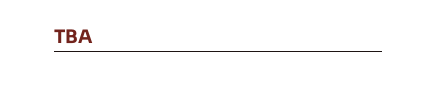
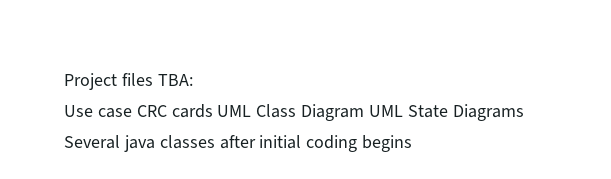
[54,29,93,44] TBA -> [64,73,193,90] [64,104,524,121] [64,135,413,152] Project files TBA: // Use case CRC cards UML Class Diagram UML State Diagrams // Several java classes after initial coding begins

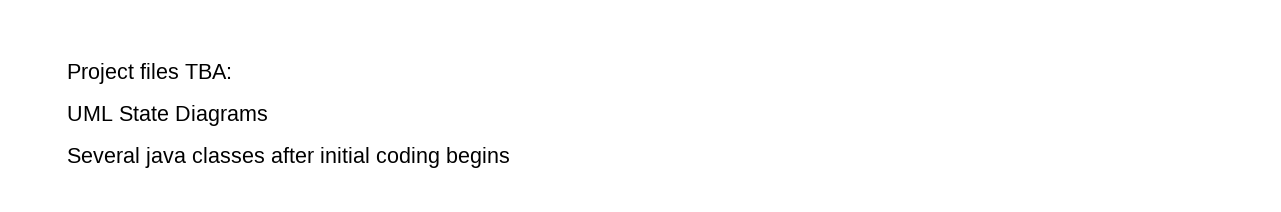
[64,104,365,121] Use case CRC cards UML Class Diagram -> (232, 71) none

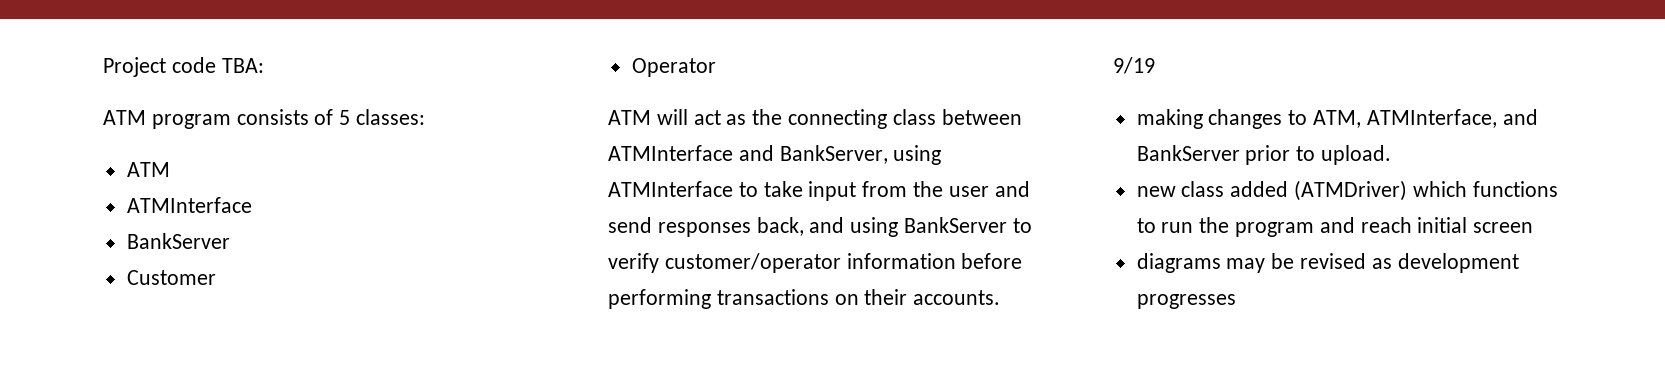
[140,63,179,79] files -> [171,57,216,73] code
[67,105,268,126] [67,147,510,168] UML State Diagrams // Several java classes after initial coding begins -> [103,109,426,129] [126,162,170,177] [126,197,252,213] [126,233,230,249] [126,270,216,285] [631,58,716,77] [608,109,1022,129] [608,145,942,165] [608,181,1030,201] [608,217,1032,237] [608,253,1023,273] [608,289,1001,309] [1113,57,1155,74] [1136,109,1538,129] [1136,145,1392,165] [1136,180,1558,201] [1136,217,1534,237] [1136,253,1519,273] [1136,294,1236,309] ATM program consists of 5 classes: // ATM // ATMInterface // BankServer // Customer // Operator // ATM will act as the connecting class between ATMInterface and BankServer, using ATMInterface to take input from the user and send responses back, and using BankServer to verify customer/operator information before performing transactions on their accounts. // 9/19 // making changes to ATM, ATMInterface, and BankServer prior to upload. // new class added (ATMDriver) which functions to run the program and reach initial screen // diagrams may be revised as development progresses

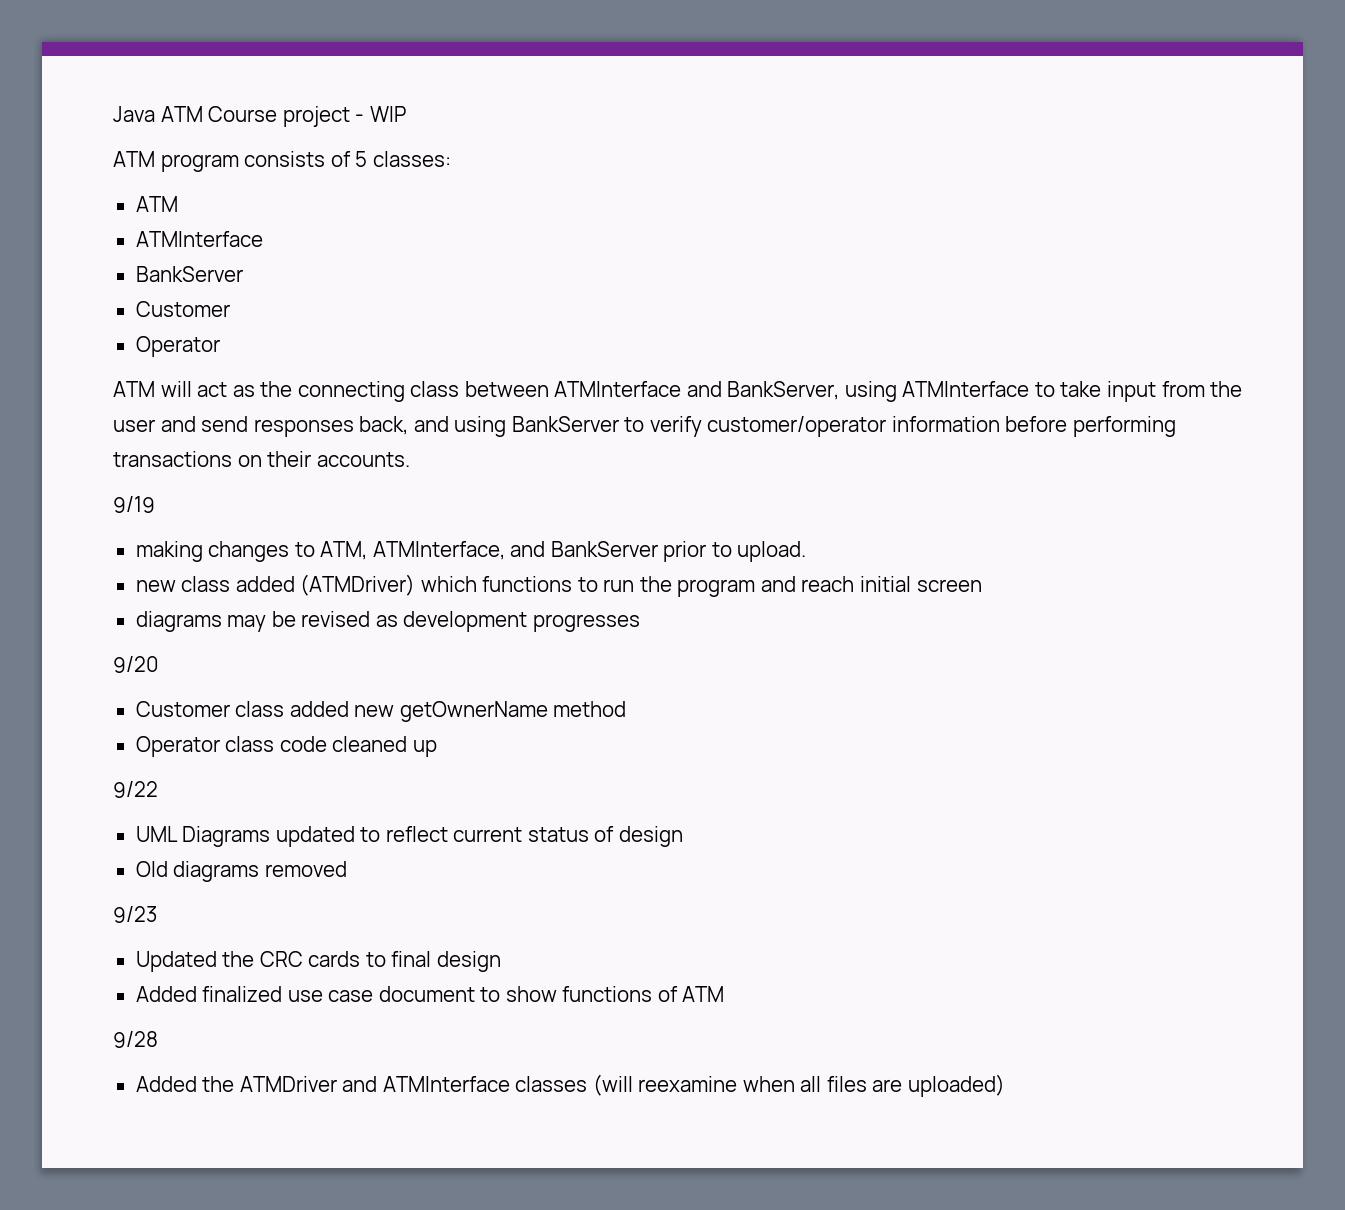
[103,57,264,77] Project code TBA: -> [113,106,406,127] Java ATM Course project - WIP
(1236, 301) none -> [113,656,159,673] [135,701,627,722] [135,736,437,757] [113,781,158,798] [135,826,683,847] [135,861,347,882] [113,906,157,923] [135,951,501,972] [135,986,725,1002] [113,1031,158,1048] [135,1074,1005,1097] // 9/20 // Customer class added new getOwnerName method // Operator class code cleaned up // 9/22 // UML Diagrams updated to reflect current status of design // Old diagrams removed // 9/23 // Updated the CRC cards to final design // Added finalized use case document to show functions of ATM // 9/28 // Added the ATMDriver and ATMInterface classes (will reexamine when all files are uploaded)

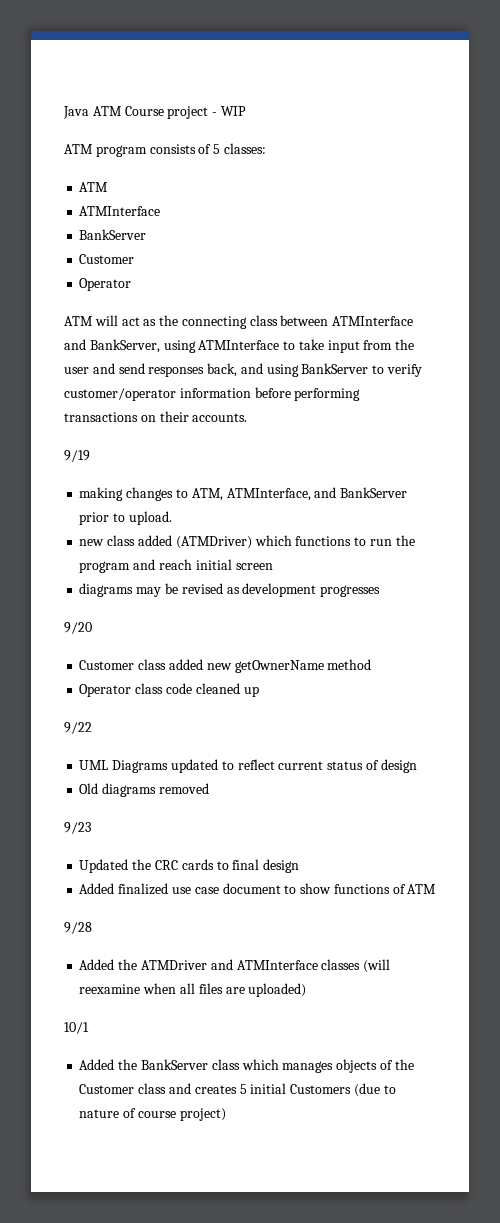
(1005, 1085) none -> [64,1022,89,1034] [79,1059,414,1073] [79,1083,396,1097] [79,1108,226,1121] // 10/1 // Added the BankServer class which manages objects of the Customer class and creates 5 initial Customers (due to nature of course project)

